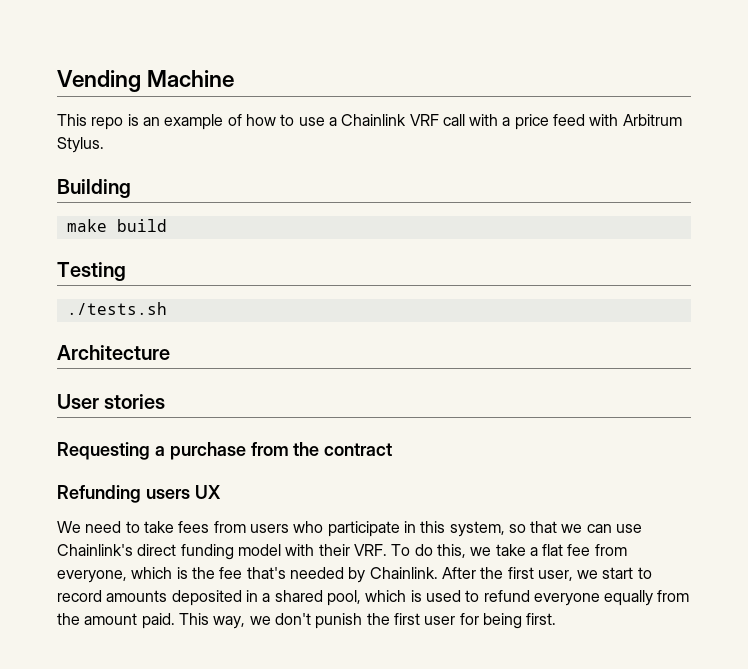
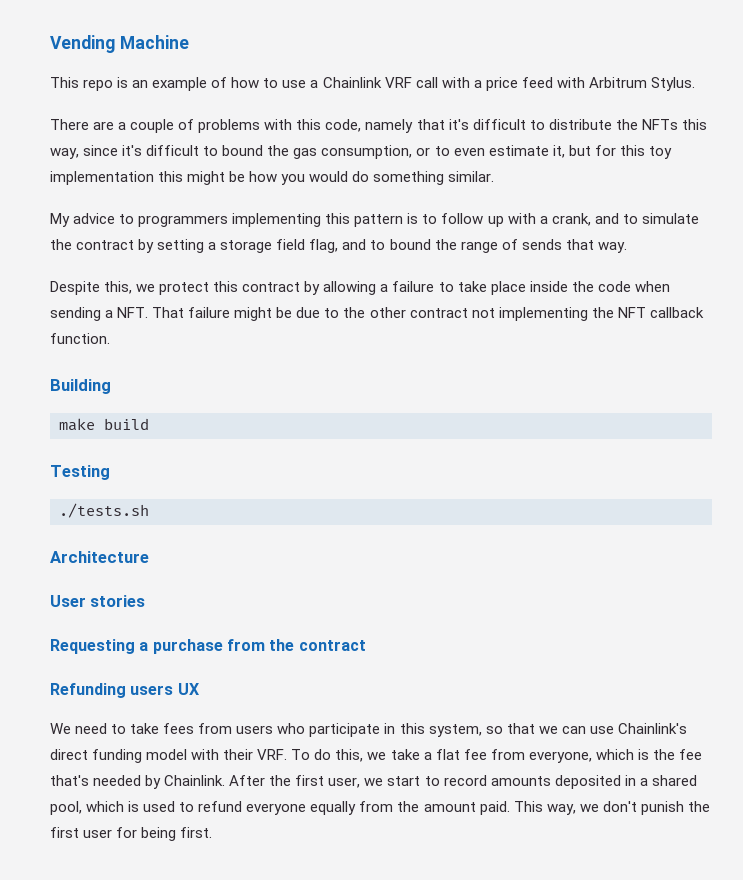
(104, 145) none -> [50,119,707,133] [50,145,672,159] [50,171,495,185] [50,213,699,227] [50,239,627,253] [50,281,670,295] [50,307,704,321] [50,333,110,344] // There are a couple of problems with this code, namely that it's difficult to distribute the NFTs this way, since it's difficult to bound the gas consumption, or to even estimate it, but for this toy implementation this might be how you would do something similar. // My advice to programmers implementing this pattern is to follow up with a crank, and to simulate the contract by setting a storage field flag, and to bound the range of sends that way. // Despite this, we protect this contract by allowing a failure to take place inside the code when sending a NFT. That failure might be due to the other contract not implementing the NFT callback function.

